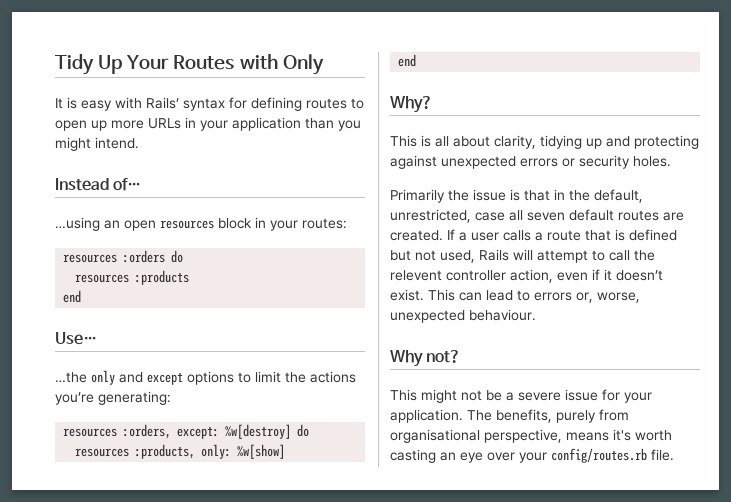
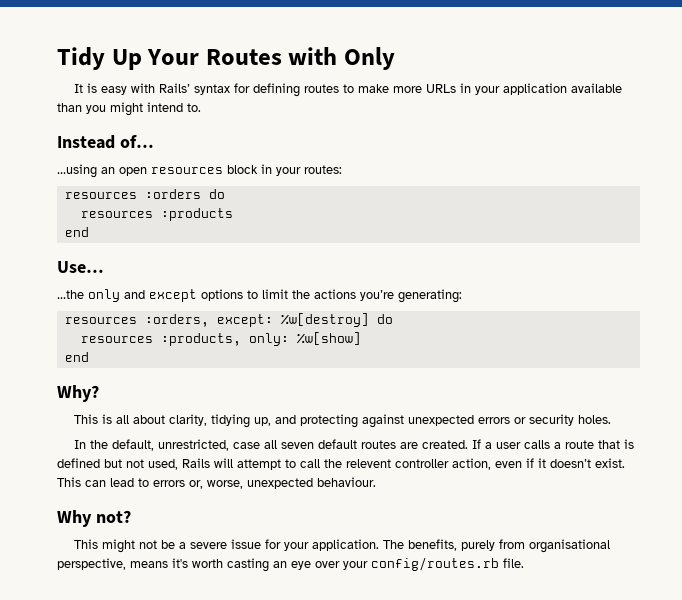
[55,120,107,131] open up -> [358,84,390,93] make
(301, 124) none -> [571,83,623,93] available
[95,137,139,149] intend. -> [147,102,201,112] intend to.
[586,138,602,149] up -> [254,417,272,426] up,
[390,189,565,203] Primarily the issue is that in -> [74,440,87,449] In

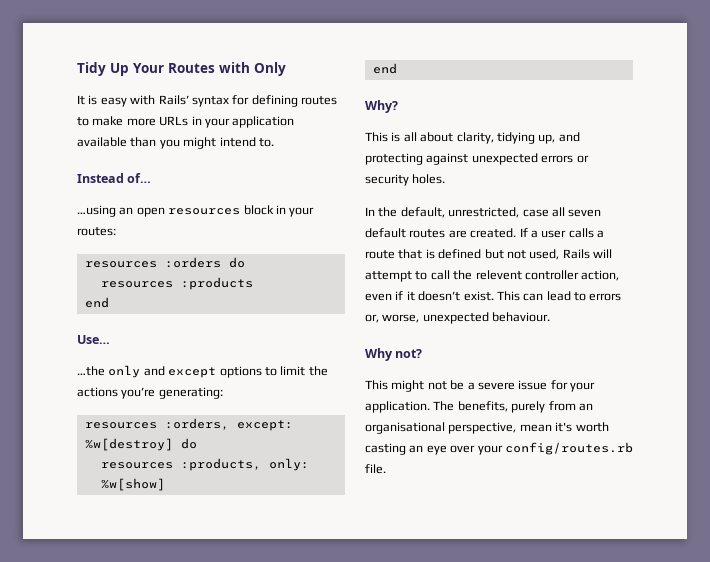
(526, 544) none -> [578,403,593,411] an
[130,561,168,568] means -> [519,424,552,432] mean

